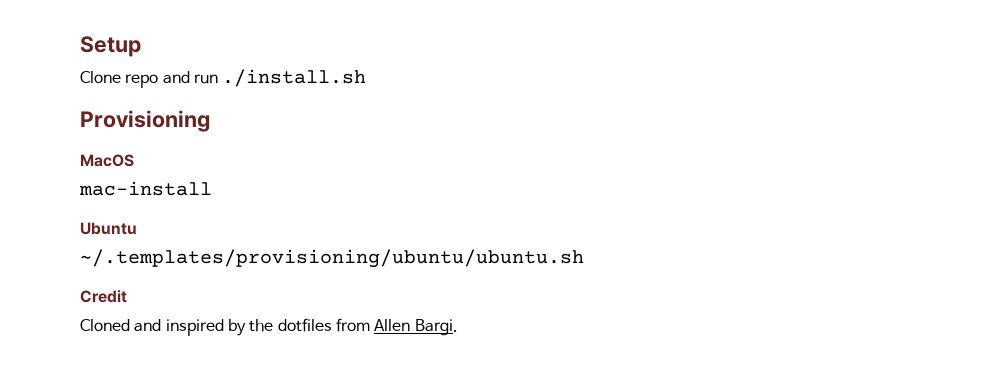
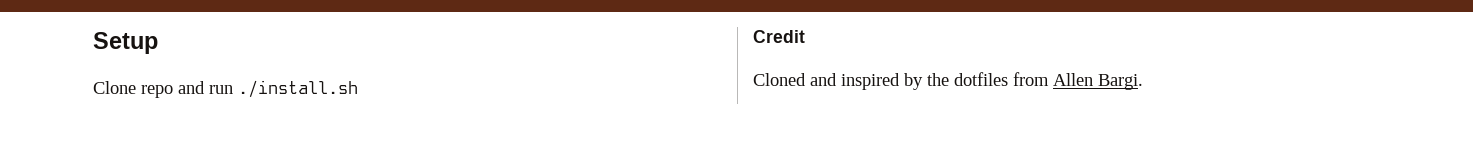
[80,110,210,132] [80,154,134,167] [79,181,212,196] [80,222,137,235] [80,249,584,268] // Provisioning // MacOS // mac-install // Ubuntu // ~/.templates/provisioning/ubuntu/ubuntu.sh -> (358, 89) none

